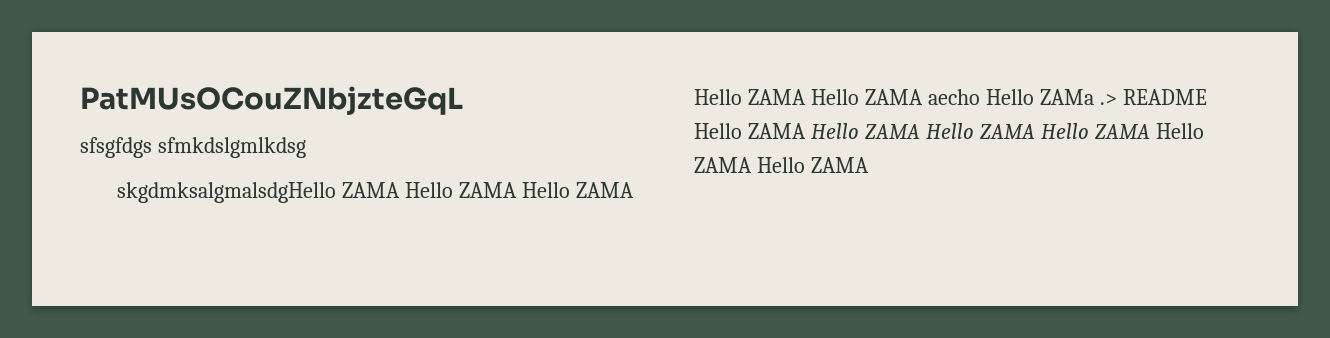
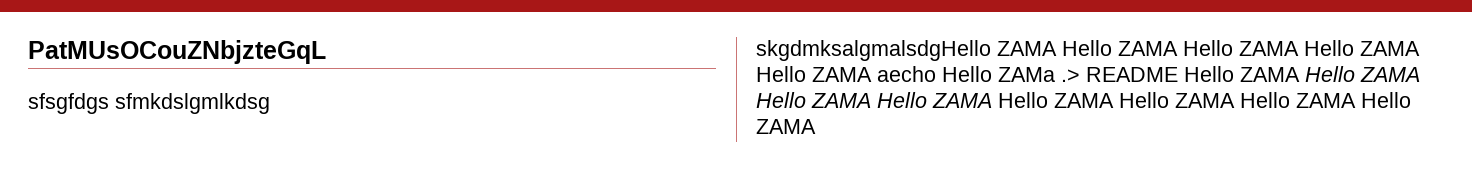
(869, 165) none -> [1240,92,1411,108] [756,119,816,134] Hello ZAMA Hello ZAMA

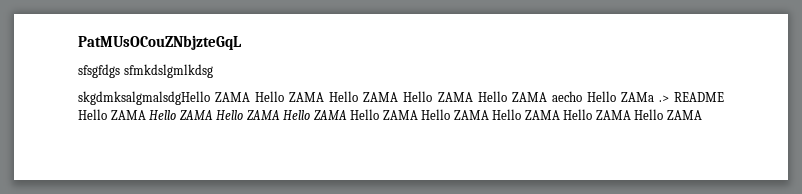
(816, 126) none -> [634,109,702,120] Hello ZAMA

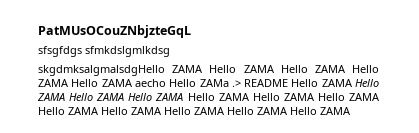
(702, 115) none -> [164,107,351,115] Hello ZAMA Hello ZAMA Hello ZAMA

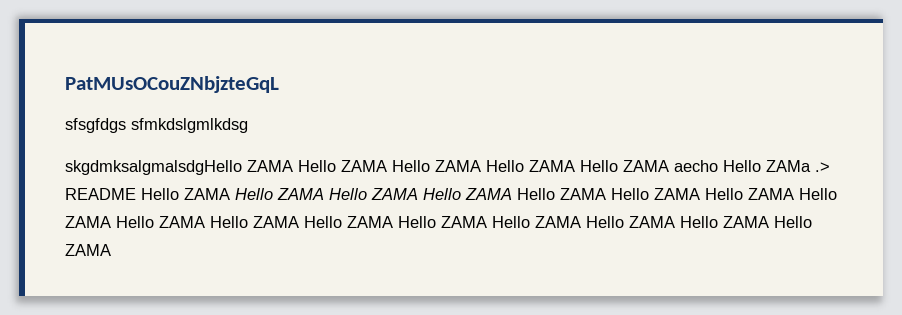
(351, 111) none -> [492,216,812,228] [65,244,111,256] Hello ZAMA Hello ZAMA Hello ZAMA Hello ZAMA

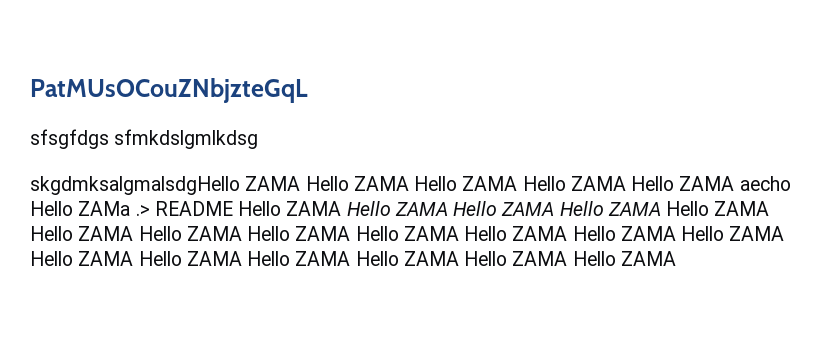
(111, 250) none -> [464,251,676,266] Hello ZAMA Hello ZAMA

